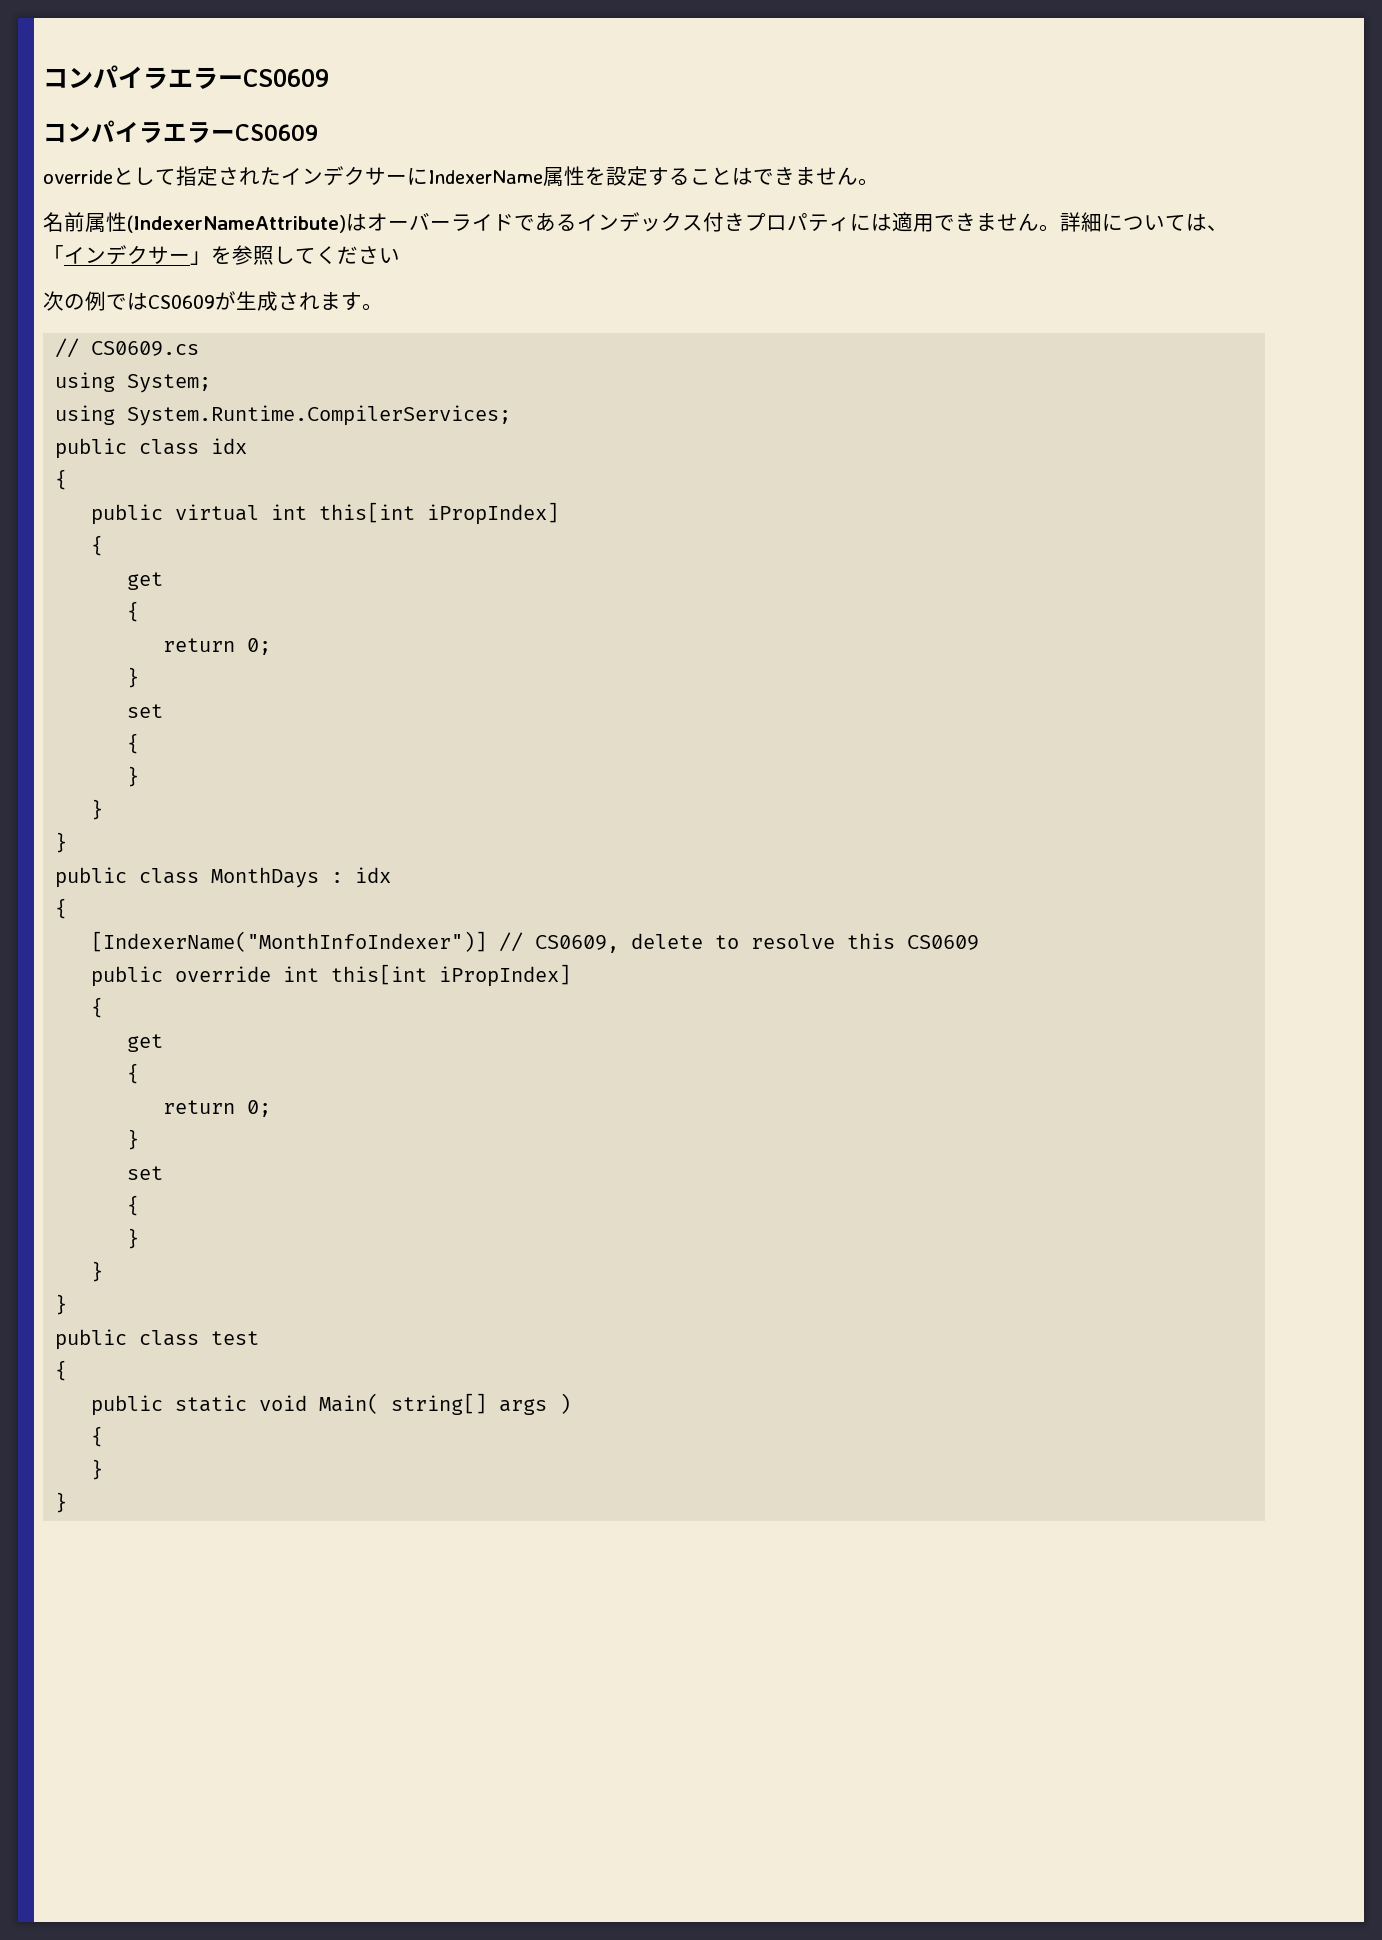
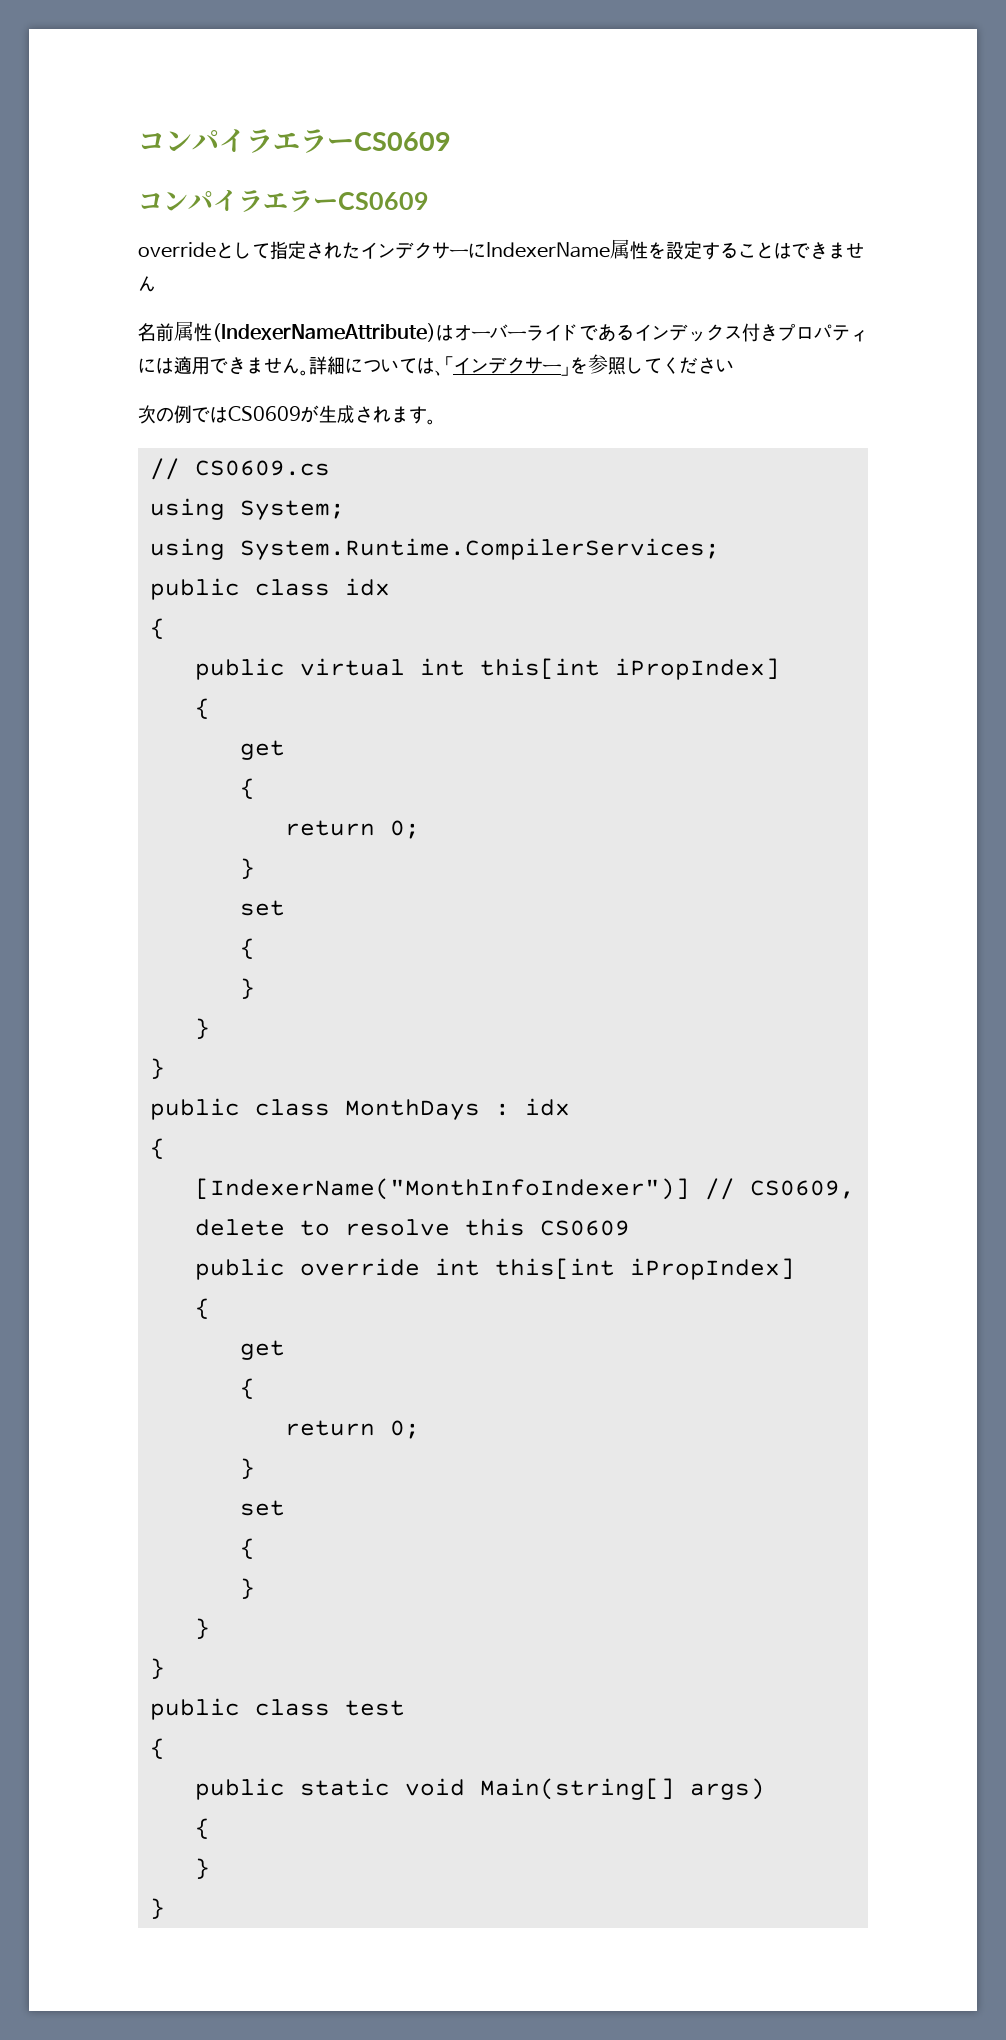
[858,178,879,186] 。 -> (156, 284) none
[319,1393,572,1415] Main( string[] args ) -> [480,1778,765,1800] Main(string[] args)

